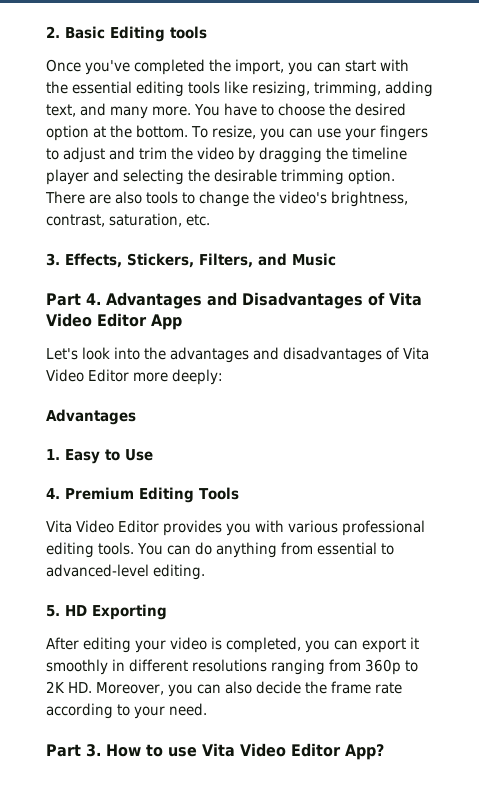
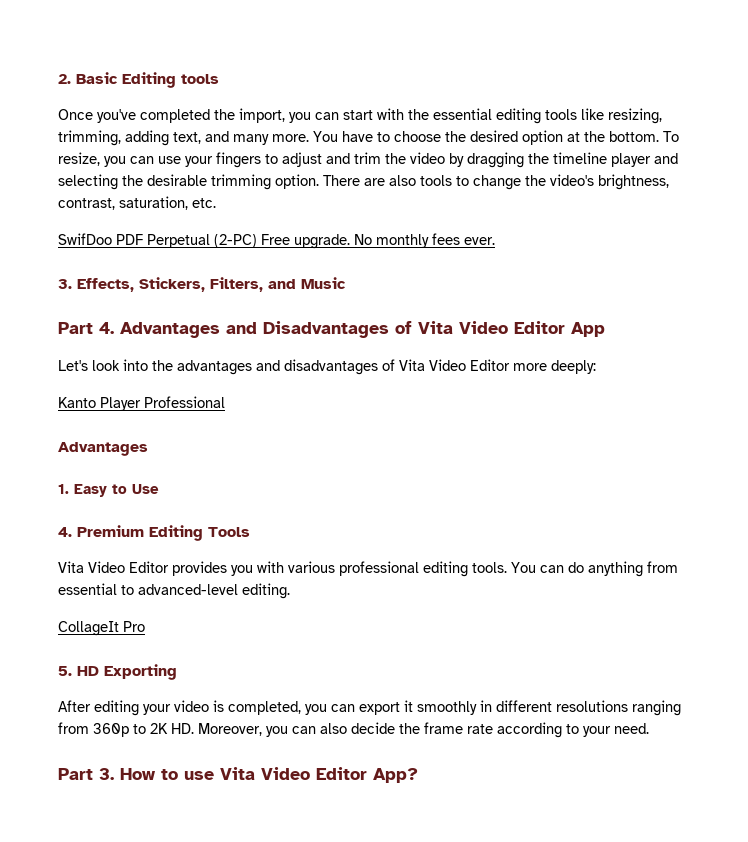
(210, 220) none -> [58,233,495,249] // SwifDoo PDF Perpetual (2-PC) Free upgrade. No monthly fees ever.
(223, 377) none -> [58,396,225,411] // Kanto Player Professional
(205, 572) none -> [58,621,145,636] // CollageIt Pro

